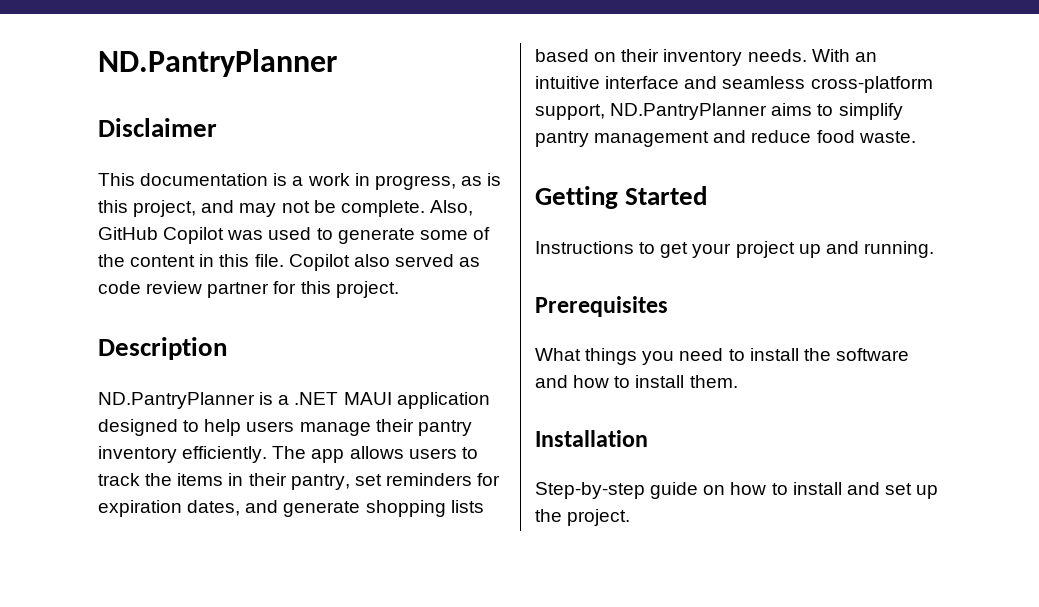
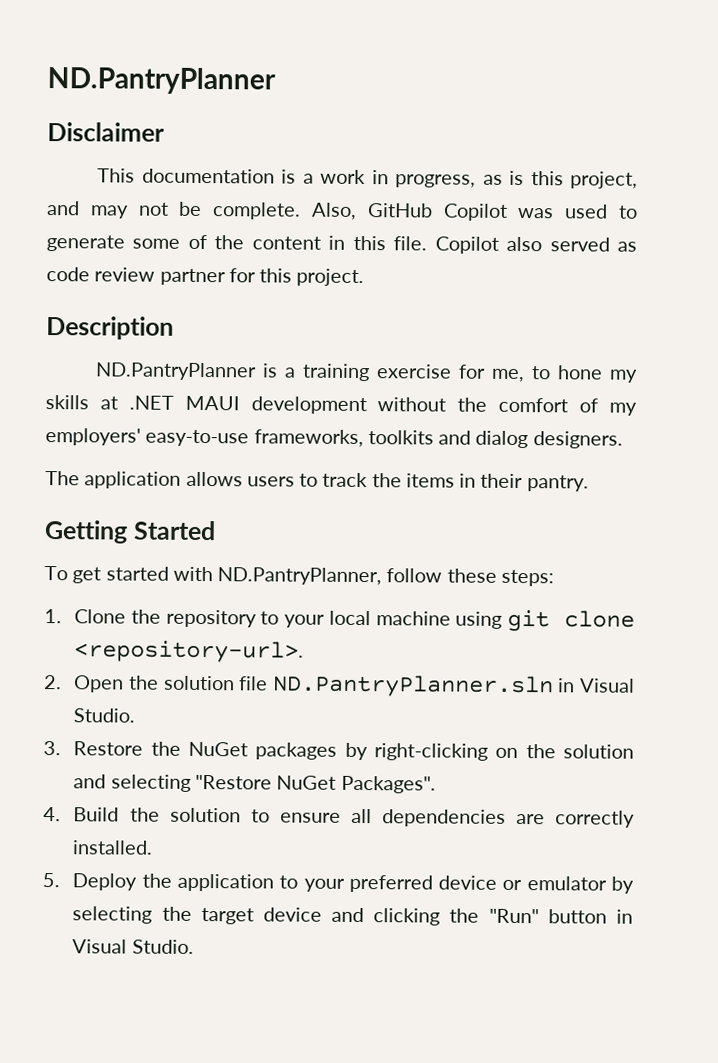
[294,392,490,409] [98,419,472,436] [98,446,345,463] .NET MAUI application designed to help users manage their pantry inventory efficiently. The app -> [302,363,638,383] [45,395,638,416] [45,428,623,449] [45,471,182,489] training exercise for me, to hone my skills at .NET MAUI development without the comfort of my employers' easy-to-use frameworks, toolkits and dialog designers. // The application
[290,473,501,490] [98,500,484,517] [535,49,877,66] [535,76,933,93] [535,103,903,120] [535,130,916,147] [535,186,708,209] [535,241,934,258] [535,296,668,317] [535,348,909,365] [535,375,738,388] [535,430,648,447] [535,482,939,499] [535,509,631,526] pantry, set reminders for expiration dates, and generate shopping lists based on their inventory needs. With an intuitive interface and seamless cross-platform support, ND.PantryPlanner aims to simplify pantry management and reduce food waste. // Getting Started // Instructions to get your project up and running. // Prerequisites // What things you need to install the software and how to install them. // Installation // Step-by-step guide on how to install and set up the project. -> [526,475,589,492] [44,520,216,544] [44,566,554,587] [44,609,635,632] [74,640,305,663] [44,674,635,698] [73,708,136,723] [43,741,634,761] [73,774,436,794] [43,807,635,828] [72,840,154,855] [42,873,634,894] [72,906,633,926] [72,939,194,954] pantry. // Getting Started // To get started with ND.PantryPlanner, follow these steps: // 1. Clone the repository to your local machine using git clone <repository-url>. // 2. Open the solution file ND.PantryPlanner.sln in Visual Studio. // 3. Restore the NuGet packages by right-clicking on the solution and selecting "Restore NuGet Packages". // 4. Build the solution to ensure all dependencies are correctly installed. // 5. Deploy the application to your preferred device or emulator by selecting the target device and clicking the "Run" button in Visual Studio.

